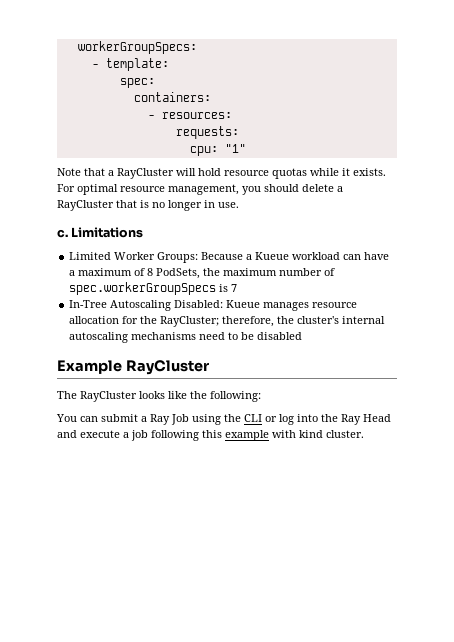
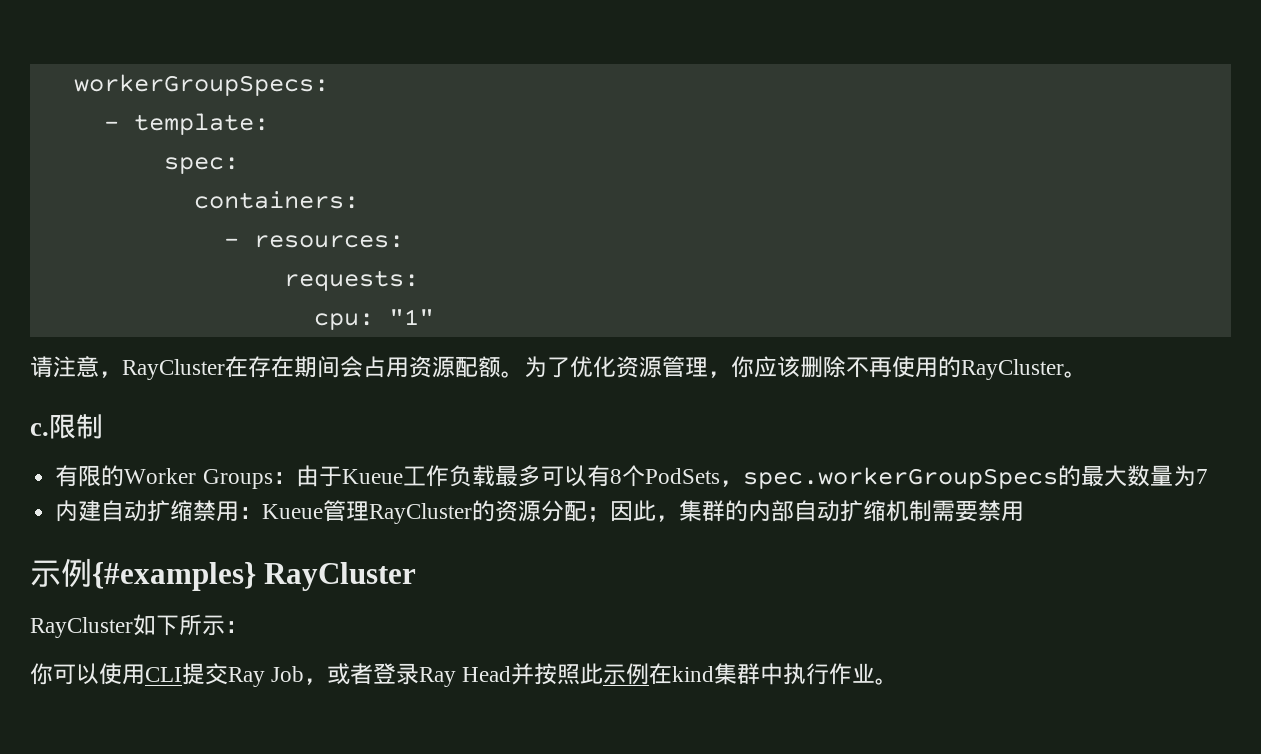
[57,168,386,179] [57,184,343,195] [57,200,239,211] [57,227,144,238] [69,252,390,263] [69,268,336,279] [69,282,238,295] [69,300,358,311] [69,316,386,327] [69,332,303,343] [57,360,209,375] [57,391,261,402] [56,414,391,425] [57,430,364,441] Note that a RayCluster will hold resource quotas while it exists. For optimal resource management, you should delete a RayCluster that is no longer in use. // c. Limitations // Limited Worker Groups: Because a Kueue workload can have a maximum of 8 PodSets, the maximum number of spec.workerGroupSpecs is 7 // In-Tree Autoscaling Disabled: Kueue manages resource allocation for the RayCluster; therefore, the cluster's internal autoscaling mechanisms need to be disabled // Example RayCluster // The RayCluster looks like the following: // You can submit a Ray Job using the CLI or log into the Ray Head and execute a job following this example with kind cluster. -> [30,356,1087,380] [30,414,103,439] [55,465,1208,489] [55,500,1025,524] [30,558,417,591] [30,614,248,638] [30,663,899,687] 请注意，RayCluster在存在期间会占用资源配额。为了优化资源管理，你应该删除不再使用的RayCluster。 // c.限制 // 有限的Worker Groups：由于Kueue工作负载最多可以有8个PodSets，spec.workerGroupSpecs的最大数量为7 // 内建自动扩缩禁用：Kueue管理RayCluster的资源分配；因此，集群的内部自动扩缩机制需要禁用 // 示例{#examples} RayCluster // RayCluster如下所示： // 你可以使用CLI提交Ray Job，或者登录Ray Head并按照此示例在kind集群中执行作业。

